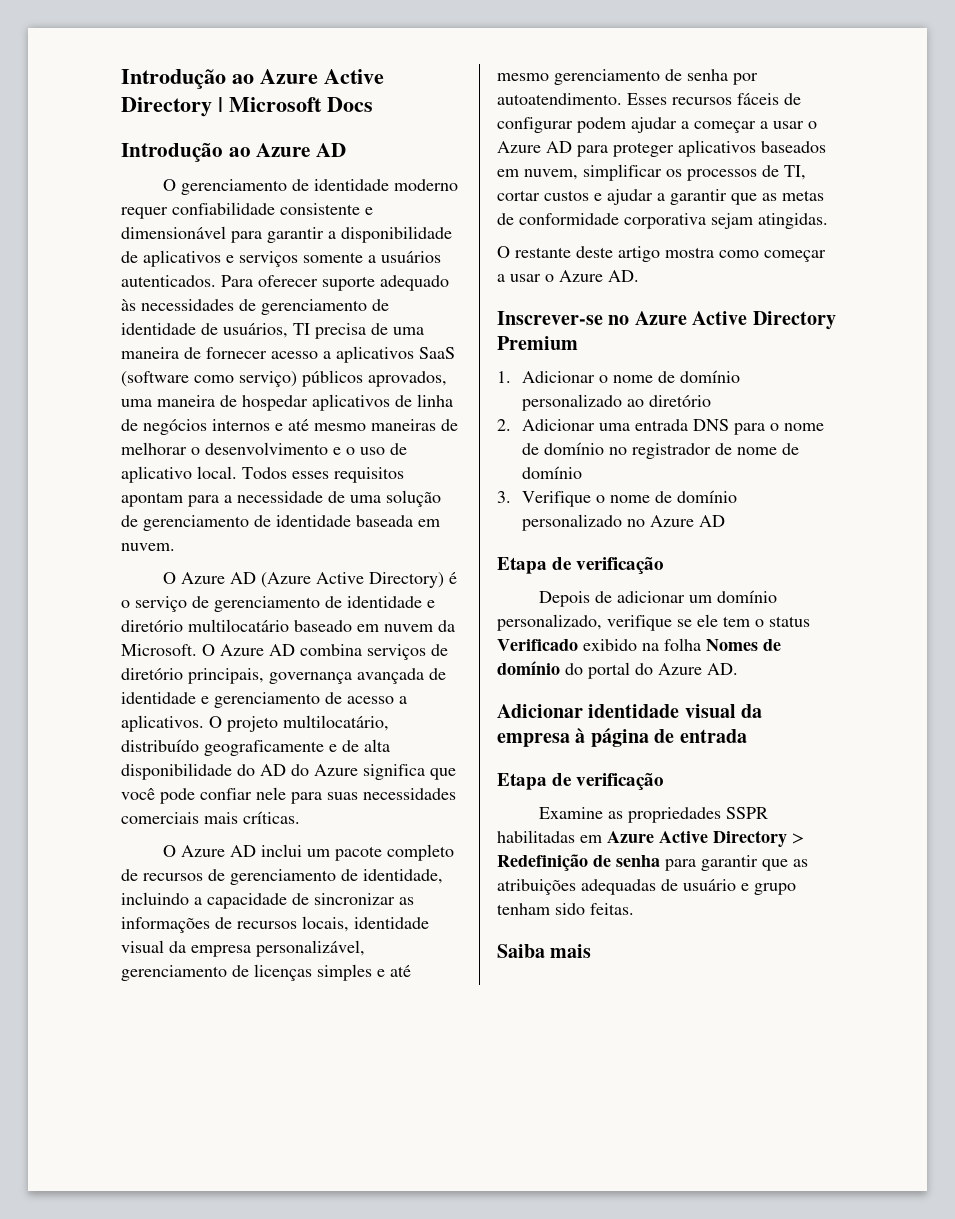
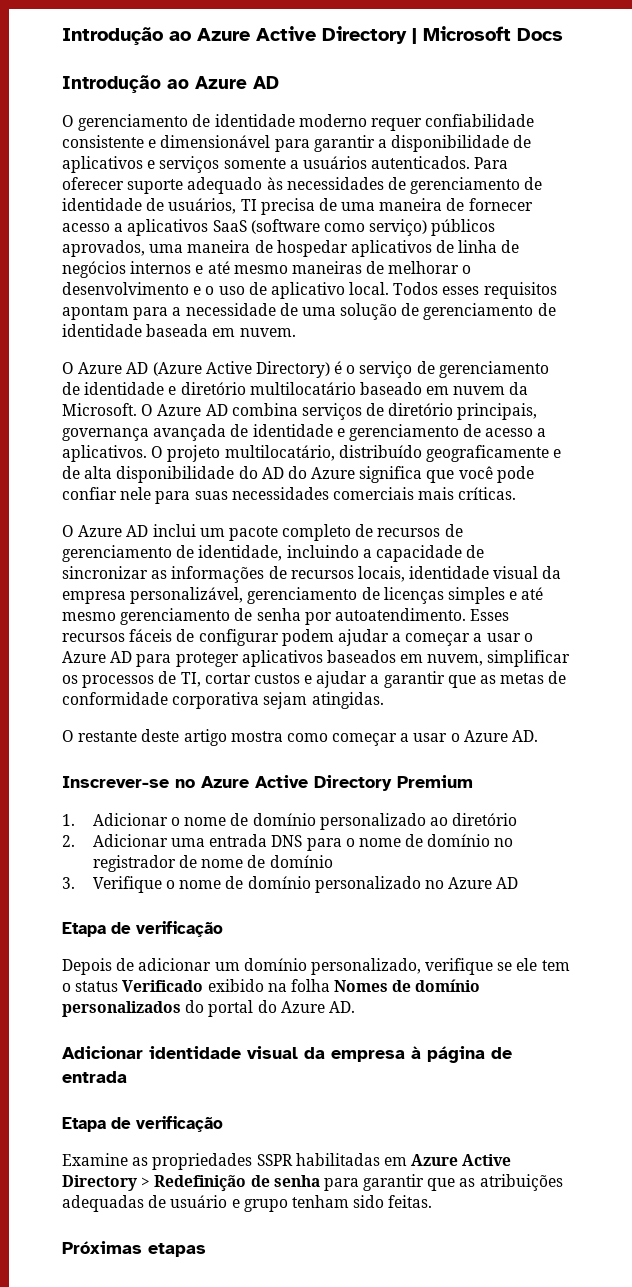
(560, 668) none -> [62,1001,181,1017] personalizados
[497,944,592,958] Saiba mais -> [62,1241,206,1257] Próximas etapas

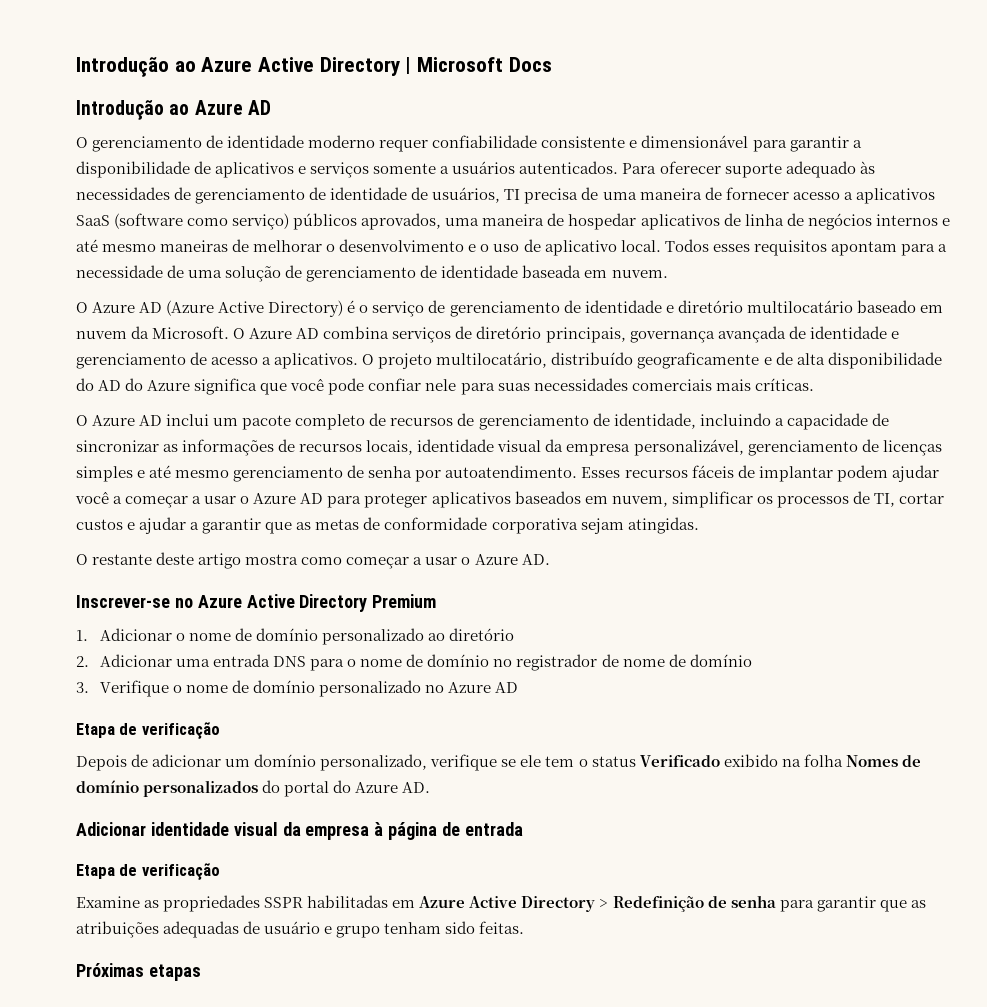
[198,629,279,646] configurar -> [758,466,833,482] implantar
(389, 637) none -> [75,492,109,504] você

